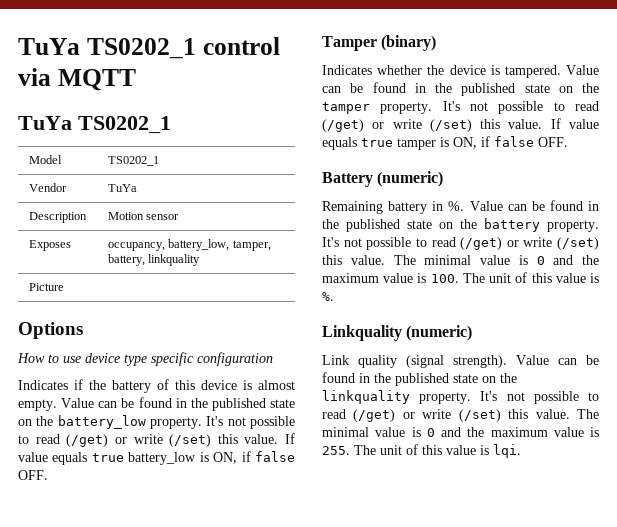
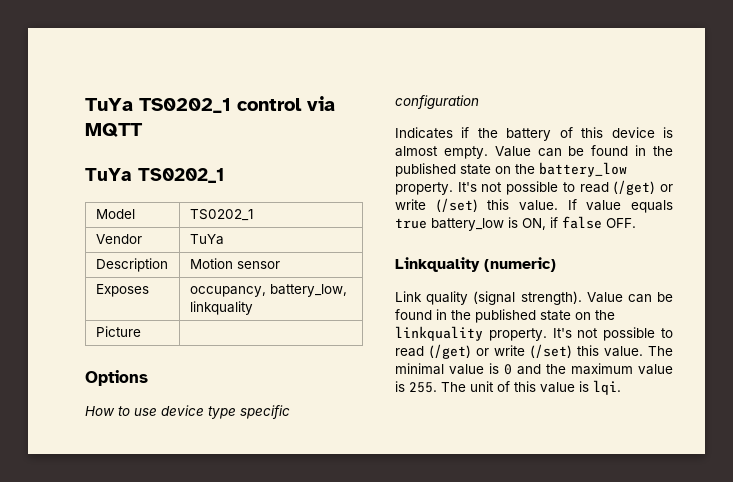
[232,240,271,251] [107,254,145,266] tamper, battery, -> (347, 290) none
[322,35,437,51] [322,65,599,78] [322,82,599,96] [322,101,599,114] [322,118,599,132] [322,136,568,150] [322,171,444,187] [322,200,599,214] [322,218,599,232] [322,237,599,250] [322,255,599,265] [322,272,599,283] [322,292,334,301] // Tamper (binary) // Indicates whether the device is tampered. Value can be found in the published state on the tamper property. It's not possible to read (/get) or write (/set) this value. If value equals true tamper is ON, if false OFF. // Battery (numeric) // Remaining battery in %. Value can be found in the published state on the battery property. It's not possible to read (/get) or write (/set) this value. The minimal value is 0 and the maximum value is 100. The unit of this value is %. -> (636, 223) none

